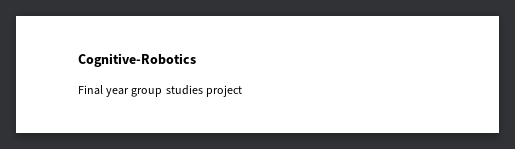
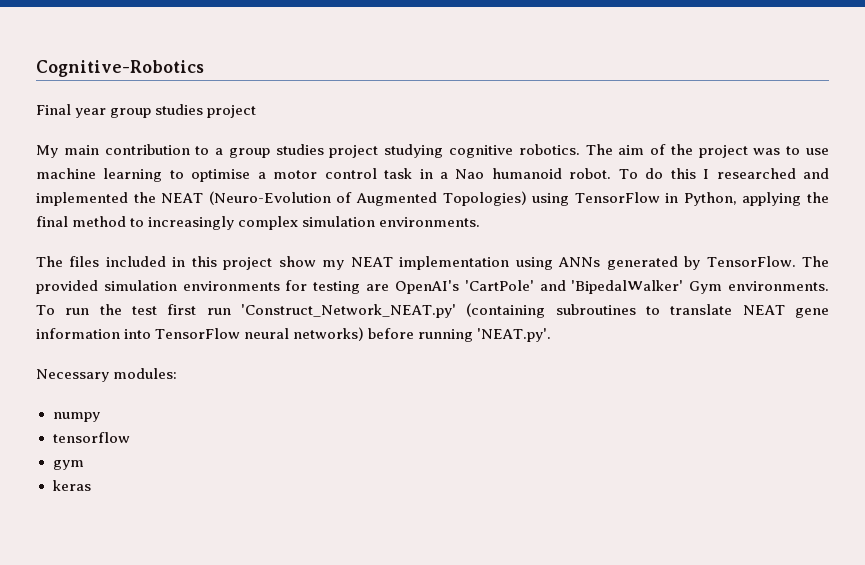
(242, 91) none -> [36,144,830,158] [36,168,829,182] [36,191,829,206] [36,216,481,230] [36,256,830,270] [36,280,830,294] [36,303,829,318] [36,327,552,342] [36,368,178,382] [52,412,100,422] [52,432,130,443] [52,460,84,470] [52,480,91,491] // My main contribution to a group studies project studying cognitive robotics. The aim of the project was to use machine learning to optimise a motor control task in a Nao humanoid robot. To do this I researched and implemented the NEAT (Neuro-Evolution of Augmented Topologies) using TensorFlow in Python, applying the final method to increasingly complex simulation environments. // The files included in this project show my NEAT implementation using ANNs generated by TensorFlow. The provided simulation environments for testing are OpenAI's 'CartPole' and 'BipedalWalker' Gym environments. To run the test first run 'Construct_Network_NEAT.py' (containing subroutines to translate NEAT gene information into TensorFlow neural networks) before running 'NEAT.py'. // Necessary modules: // numpy // tensorflow // gym // keras

